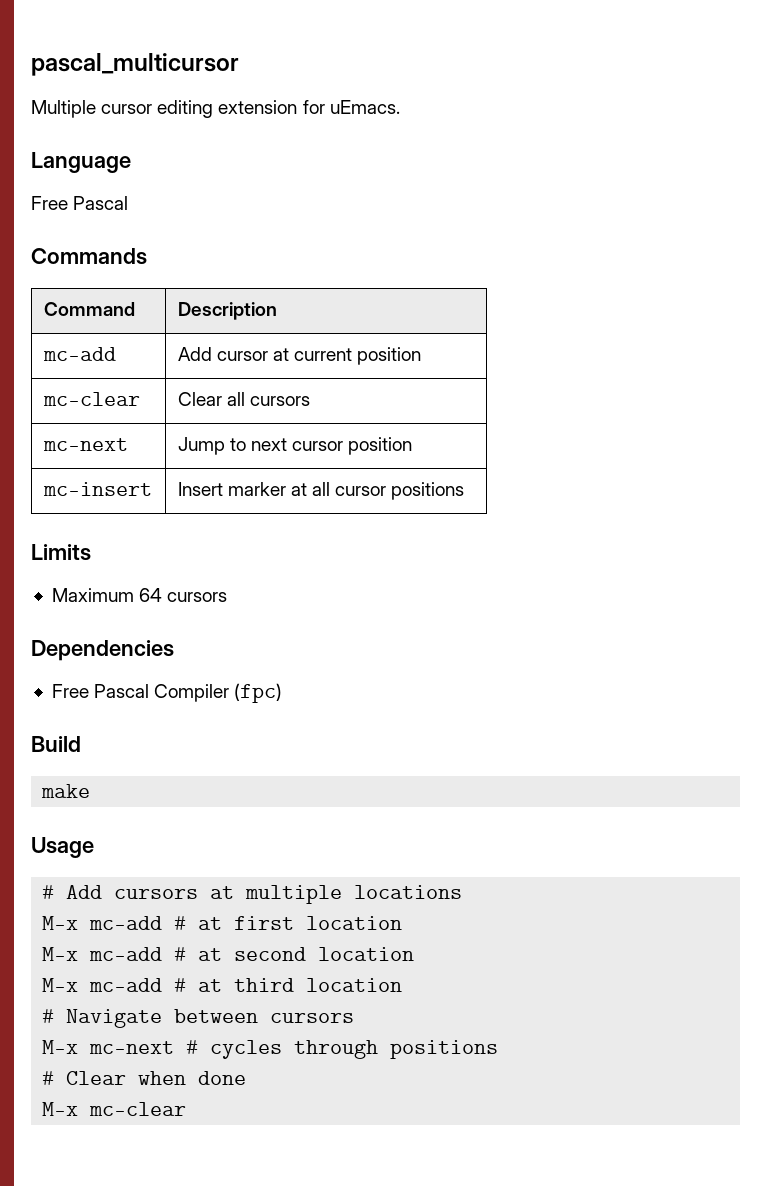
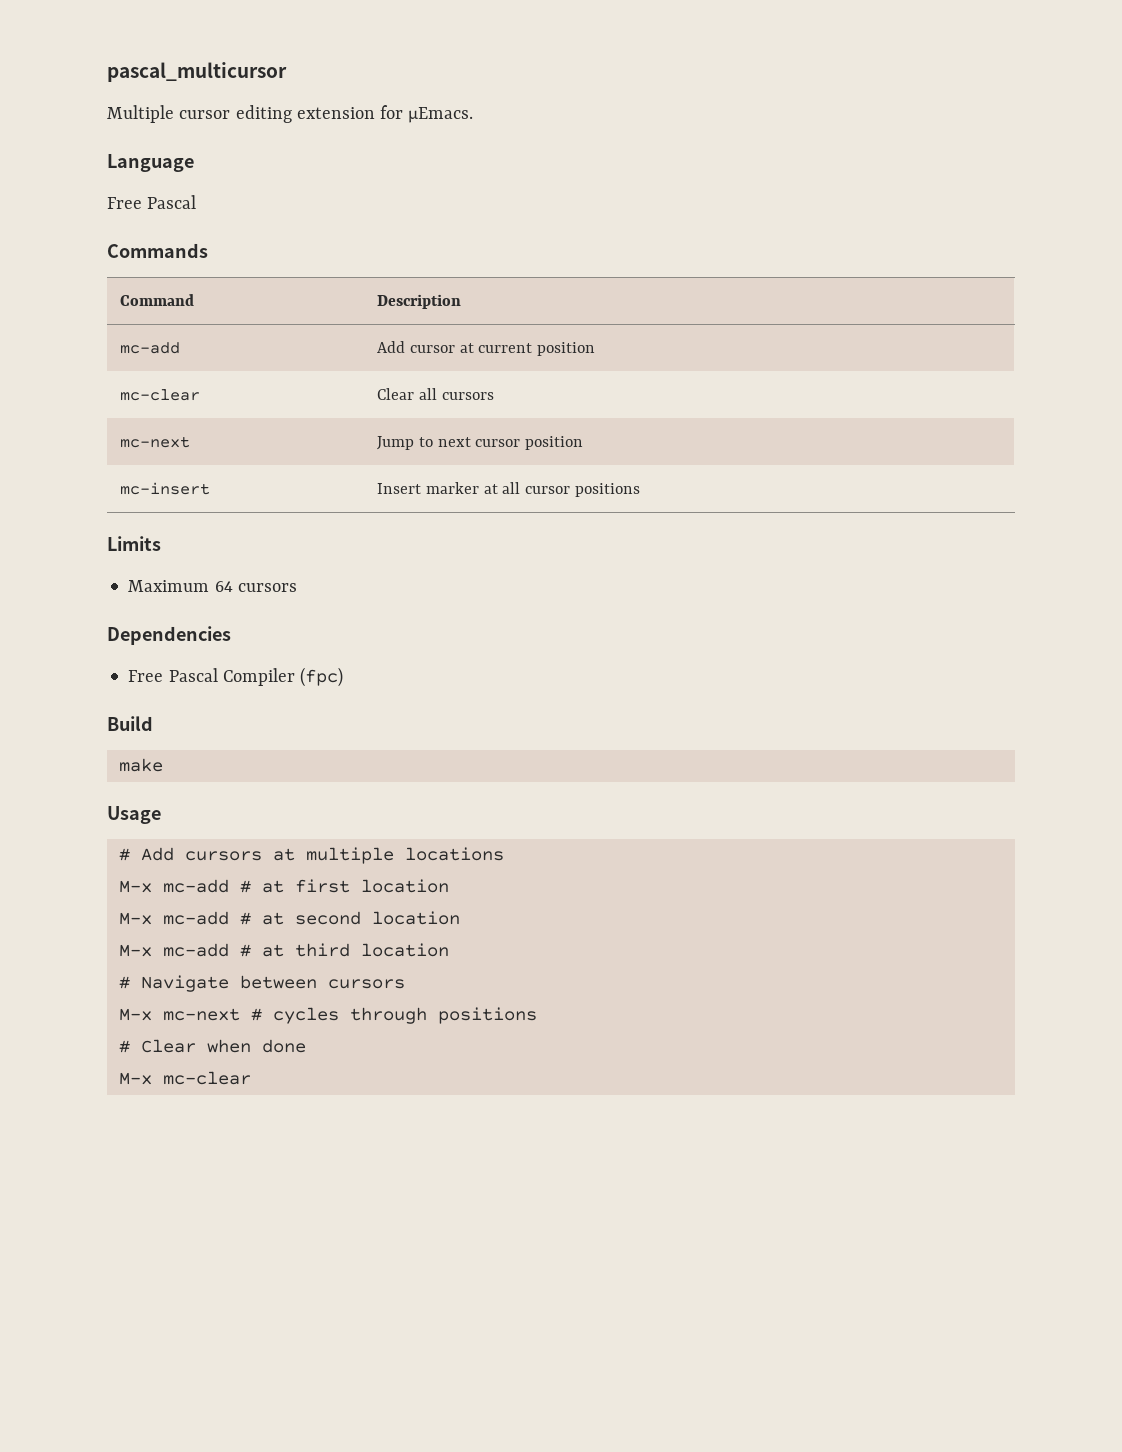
[329,100,400,114] uEmacs. -> [408,107,474,123] μEmacs.

